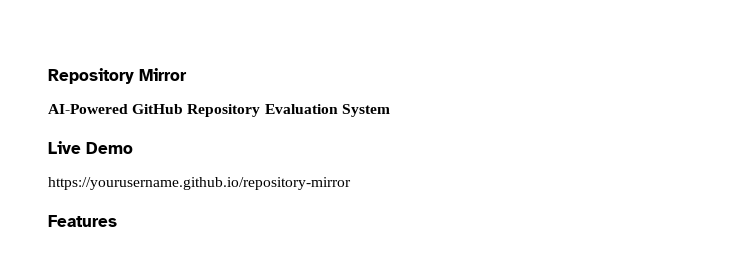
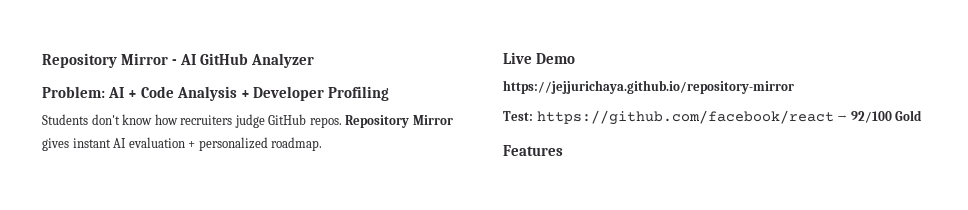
[48,68,187,84] [48,104,390,117] [48,141,133,154] [48,177,351,190] Repository Mirror // AI-Powered GitHub Repository Evaluation System // Live Demo // https://yourusername.github.io/repository-mirror -> [42,53,315,68] [42,86,390,101] [42,114,453,128] [42,137,323,151] [503,52,575,64] [503,80,794,94] [503,110,923,125] Repository Mirror - AI GitHub Analyzer // Problem: AI + Code Analysis + Developer Profiling // Students don't know how recruiters judge GitHub repos. Repository Mirror gives instant AI evaluation + personalized roadmap. // Live Demo // https://jejjurichaya.github.io/repository-mirror // Test: https://github.com/facebook/react → 92/100 Gold

